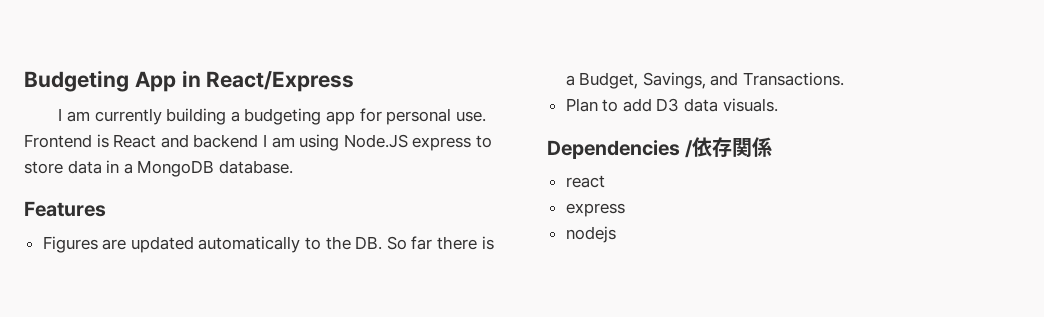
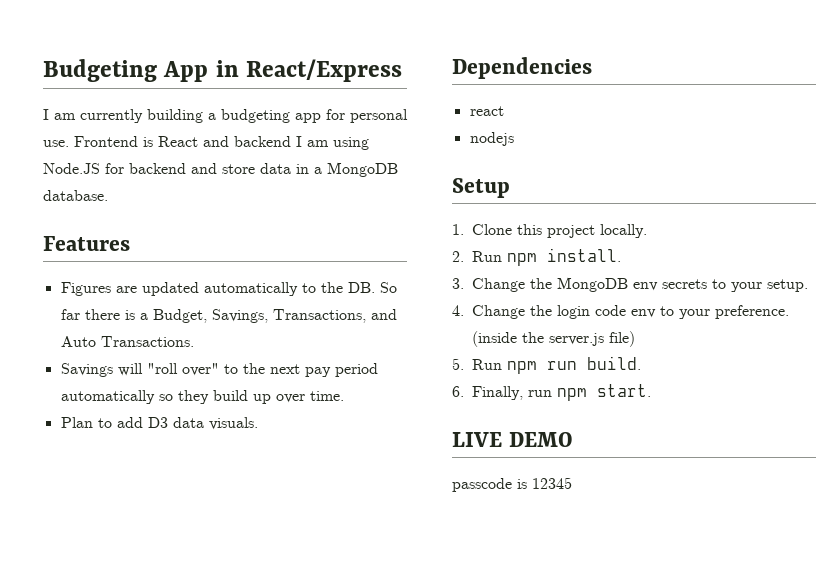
[412,135,492,151] express to -> [105,163,217,174] for backend and
[710,72,845,86] and Transactions. -> [272,309,397,323] [60,336,194,347] [60,363,378,377] [60,390,344,404] Transactions, and Auto Transactions. // Savings will "roll over" to the next pay period automatically so they build up over time.
[685,137,773,158] [565,175,605,188] [565,203,625,217] [565,226,616,243] /依存関係 // react // express // nodejs -> [469,106,504,116] [469,132,514,146] [452,178,510,198] [452,224,647,238] [452,248,621,266] [452,277,808,292] [452,305,789,319] [472,331,635,347] [452,356,641,374] [452,384,651,401] [452,432,573,447] [452,477,572,492] // react // nodejs // Setup // 1. Clone this project locally. // 2. Run npm install. // 3. Change the MongoDB env secrets to your setup. // 4. Change the login code env to your preference. (inside the server.js file) // 5. Run npm run build. // 6. Finally, run npm start. // LIVE DEMO // passcode is 12345

